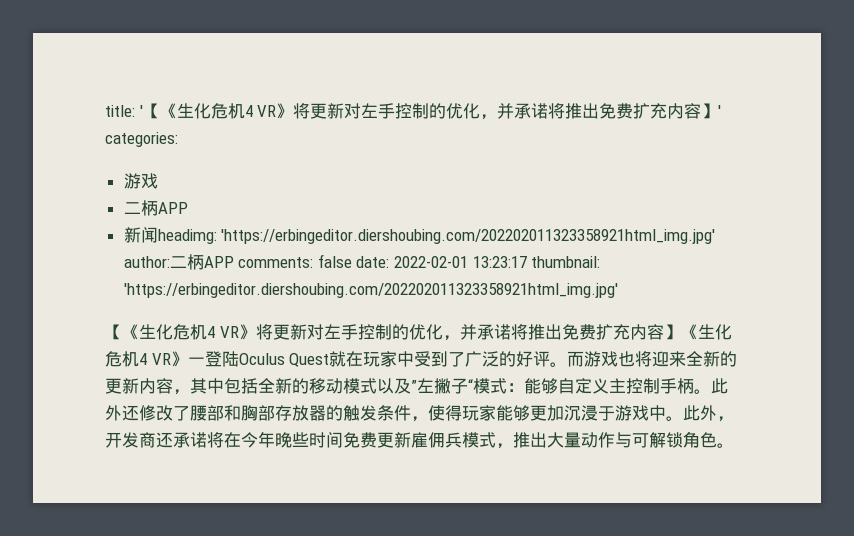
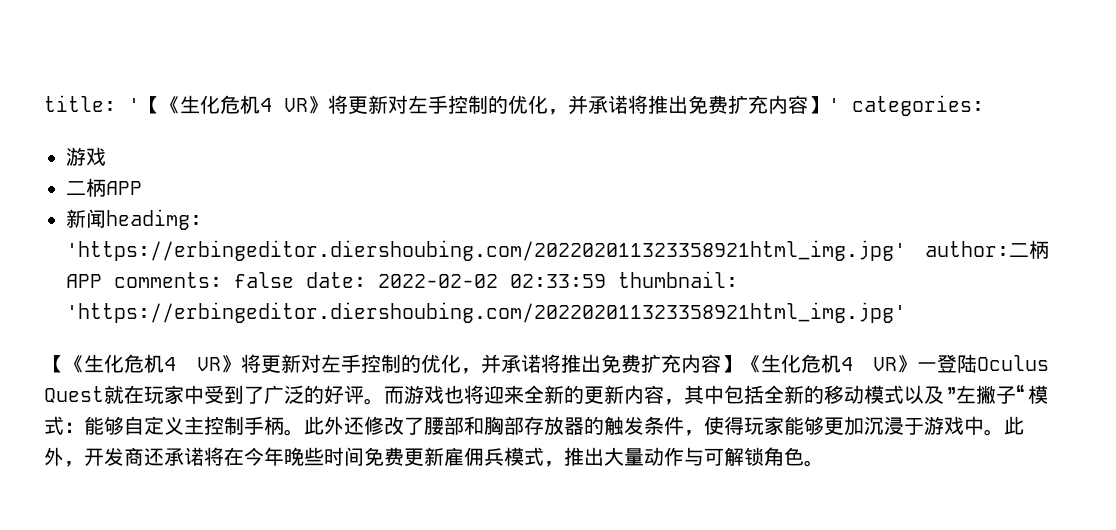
[394,256,527,268] 2022-02-01 13:23:17 -> [378,274,606,288] 2022-02-02 02:33:59

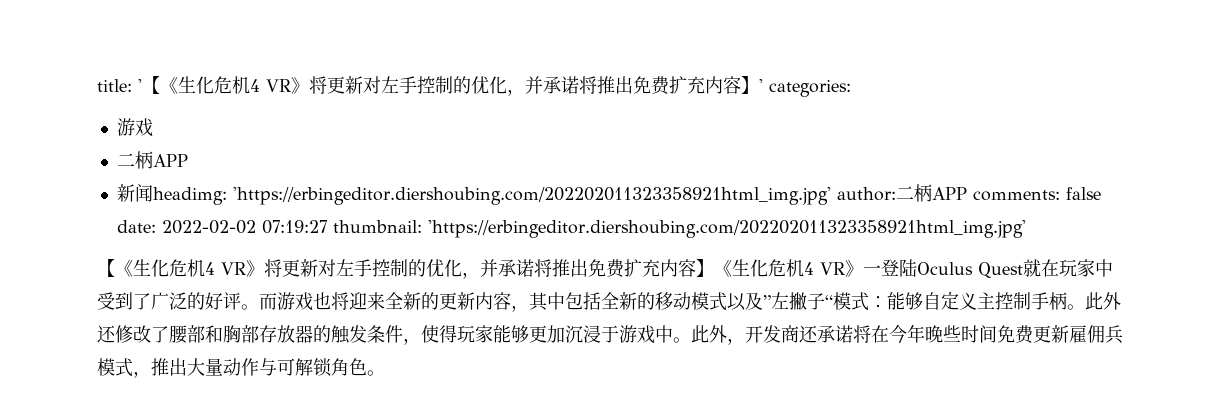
[510,274,606,288] 02:33:59 -> [261,220,327,234] 07:19:27

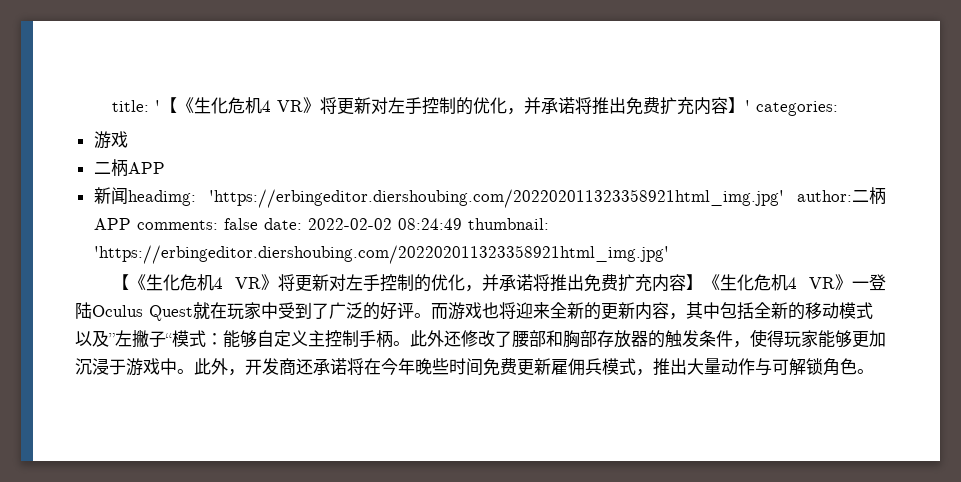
[261,220,327,234] 07:19:27 -> [397,218,462,230] 08:24:49

